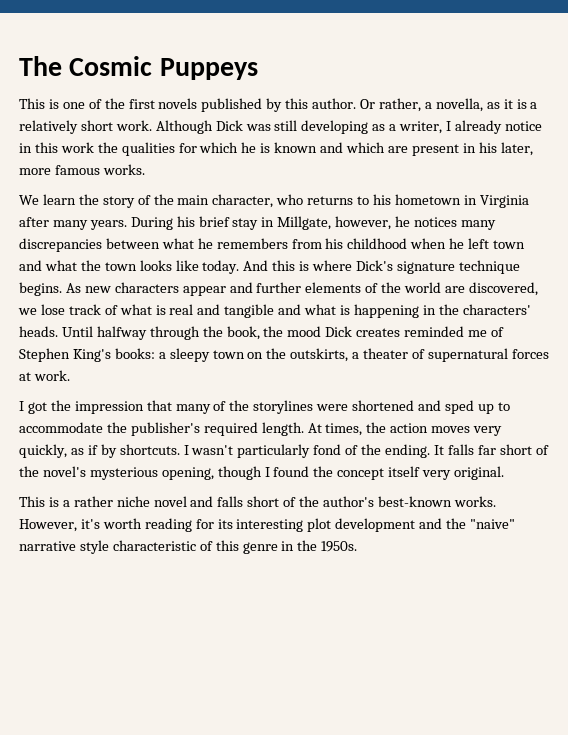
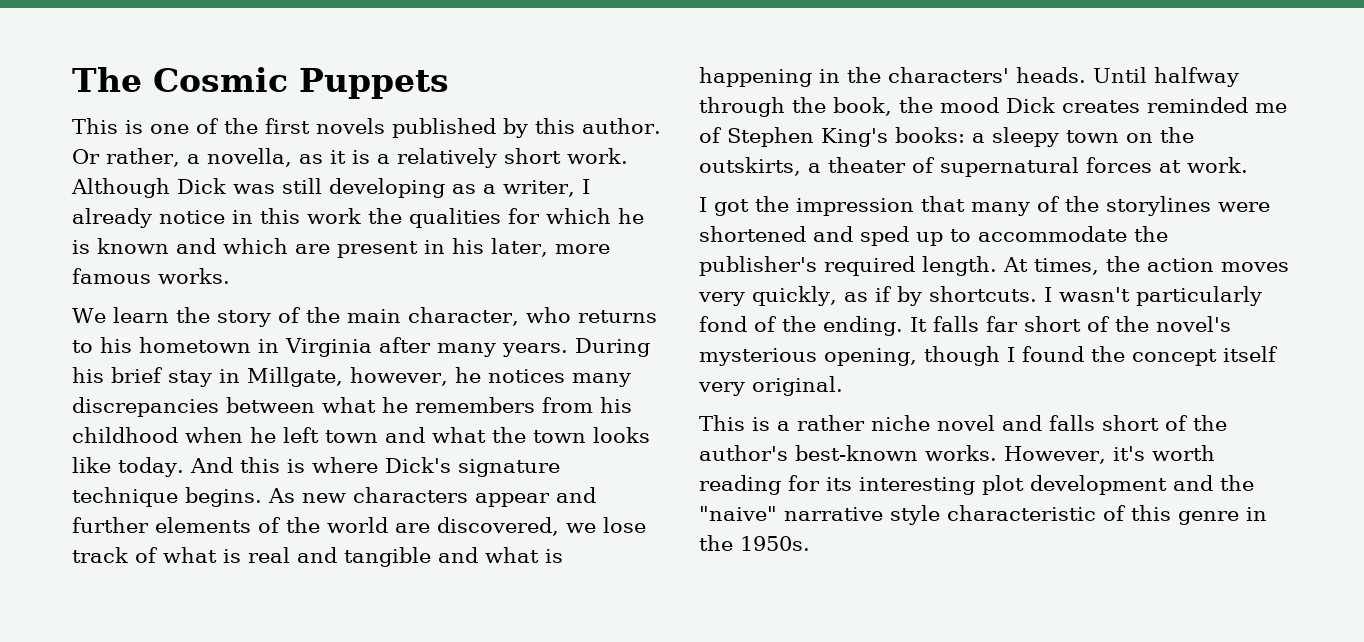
[159,58,258,80] Puppeys -> [299,68,449,99] Puppets

